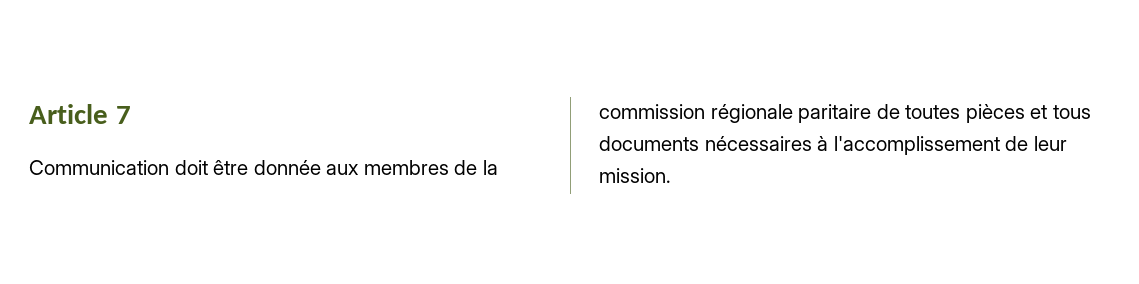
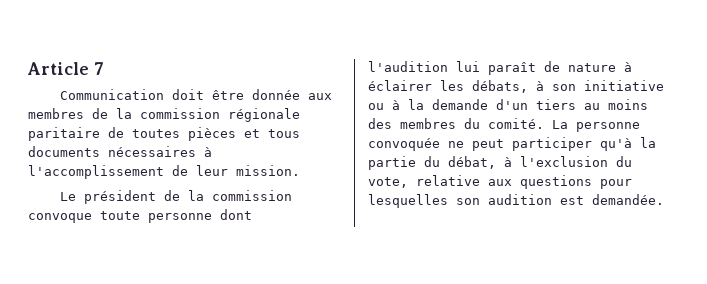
(671, 175) none -> [59,190,292,204] [28,209,252,223] [368,61,632,75] [368,80,664,93] [368,99,648,110] [368,118,640,132] [368,137,656,151] [368,156,632,170] [368,175,632,189] [368,194,664,208] // Le président de la commission convoque toute personne dont l'audition lui paraît de nature à éclairer les débats, à son initiative ou à la demande d'un tiers au moins des membres du comité. La personne convoquée ne peut participer qu'à la partie du débat, à l'exclusion du vote, relative aux questions pour lesquelles son audition est demandée.

